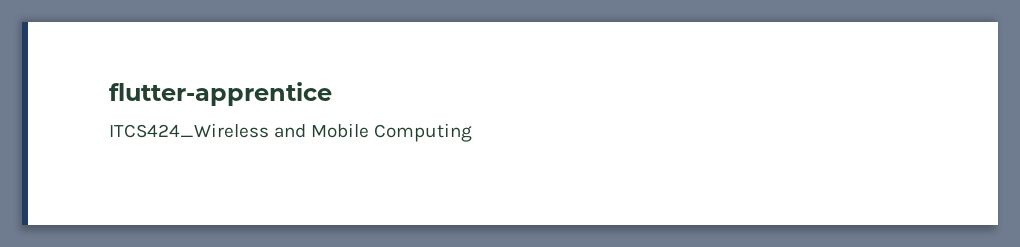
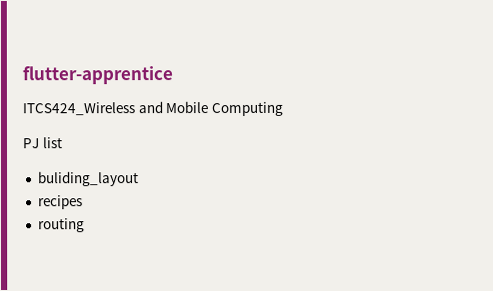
(473, 132) none -> [22,137,63,149] [37,171,139,187] [37,195,83,210] [37,218,85,233] // PJ list // buliding_layout // recipes // routing

